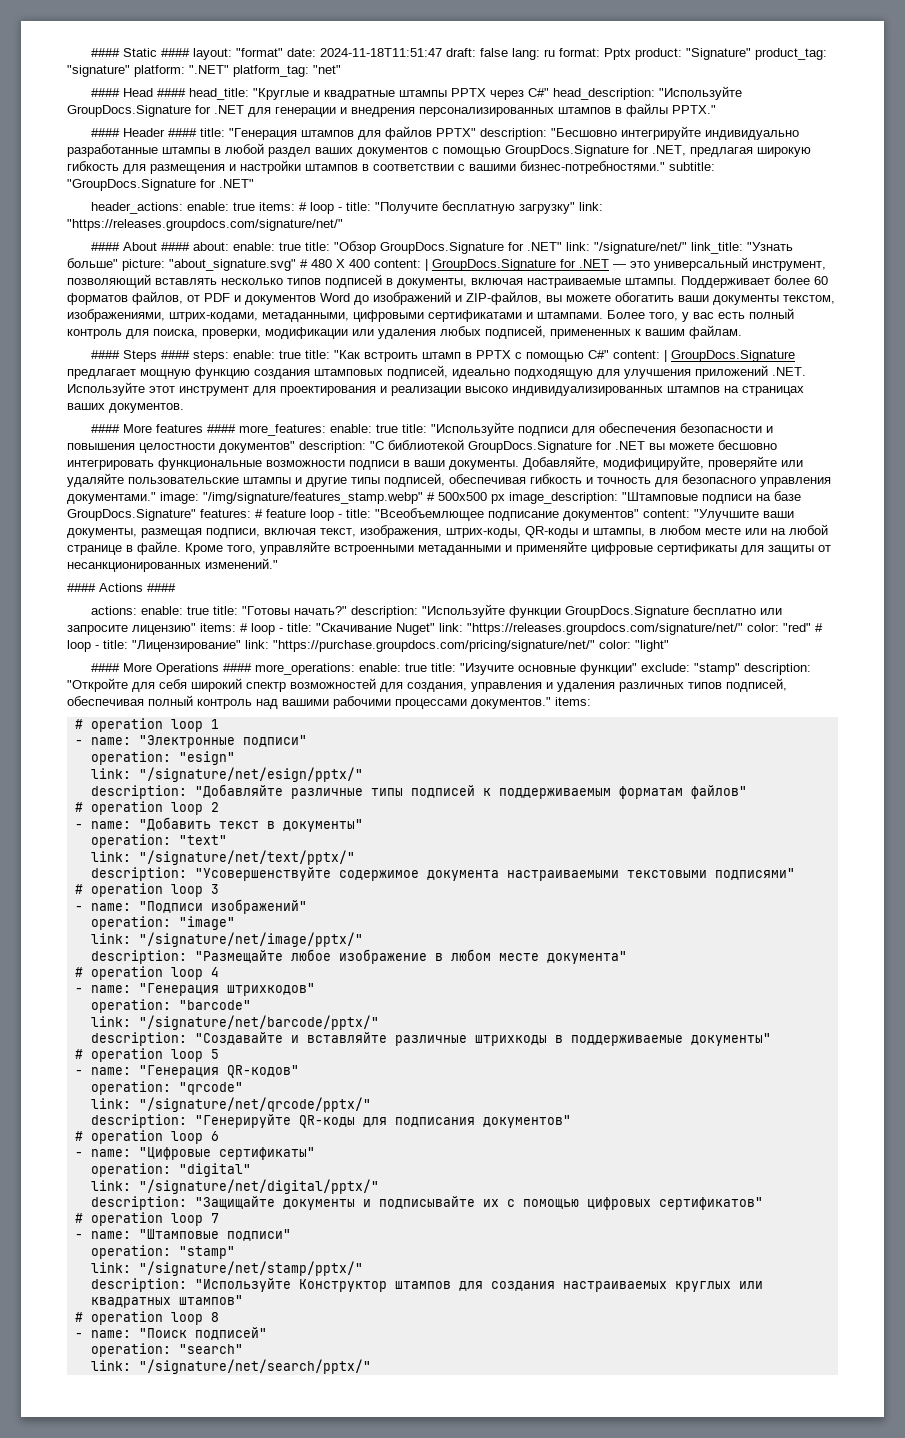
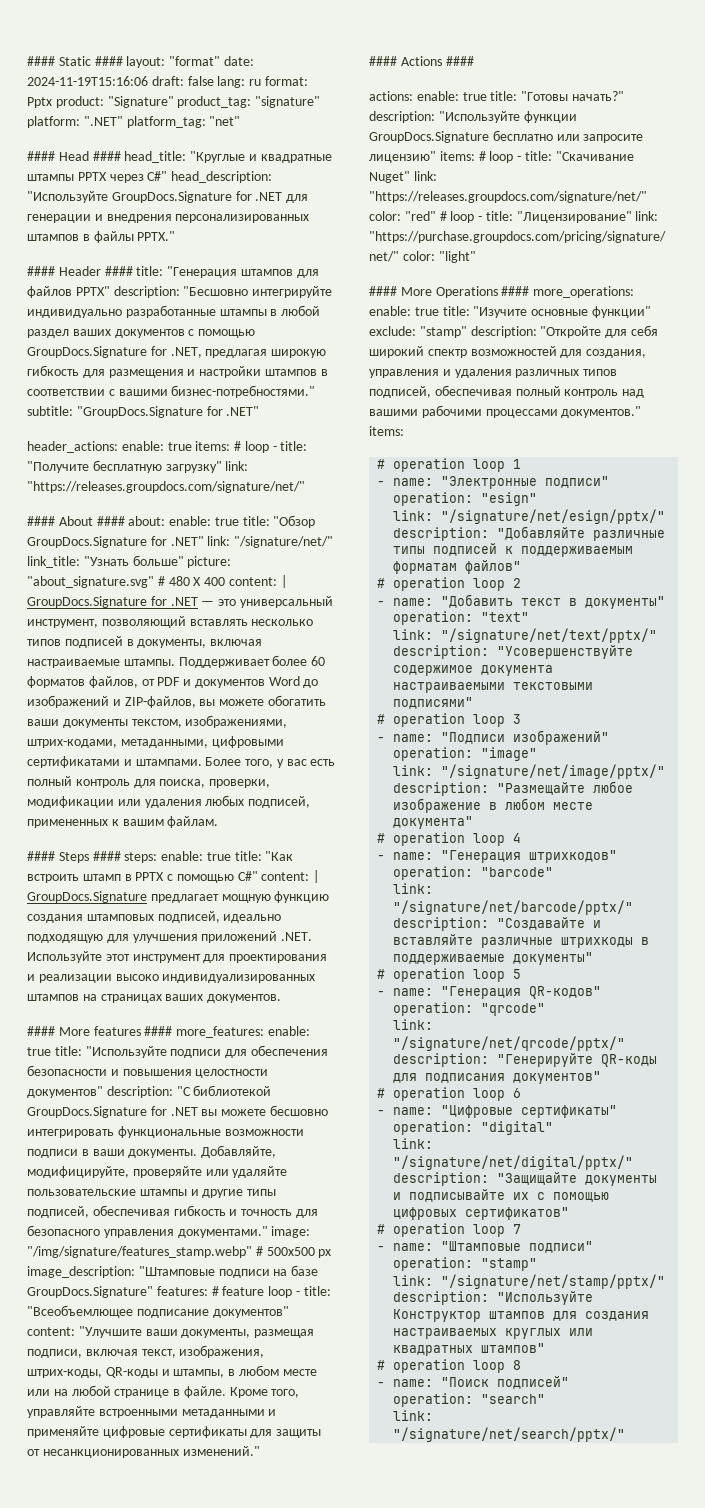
[319,48,442,57] 2024-11-18T11:51:47 -> [27,76,148,86] 2024-11-19T15:16:06

